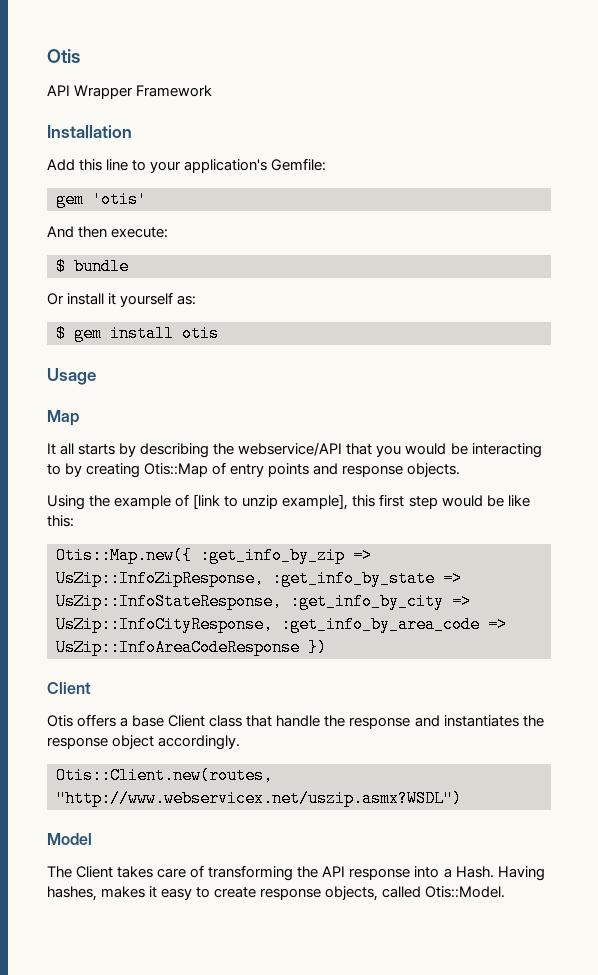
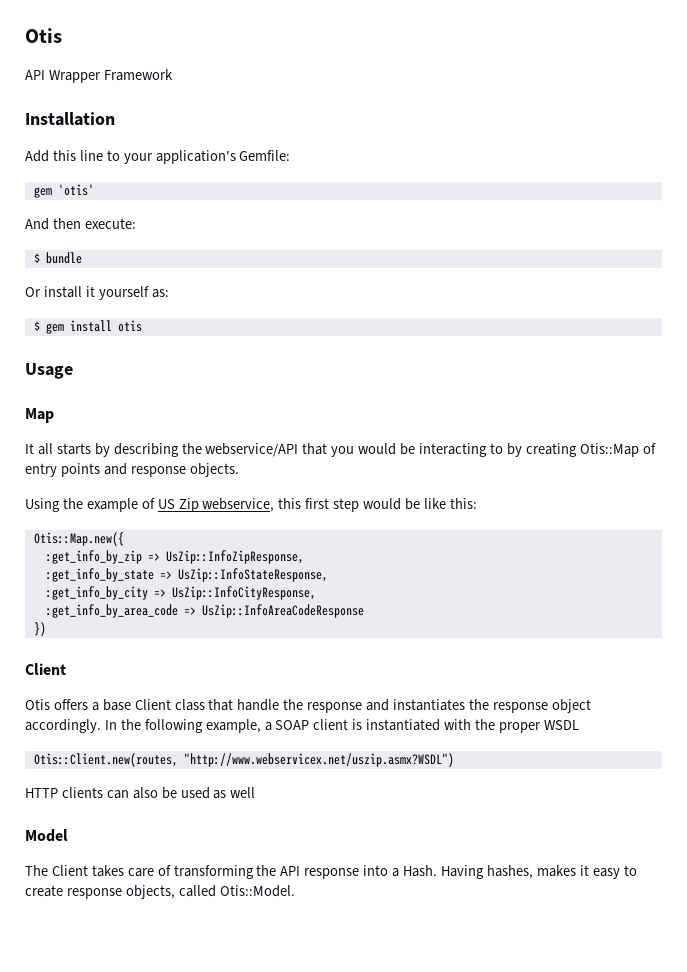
[193,494,349,510] [link to unzip example], -> [157,498,275,512] US Zip webservice,
(192, 555) none -> (124, 539) //
(264, 578) none -> (304, 557) //
(282, 601) none -> (328, 575) //
(273, 624) none -> (316, 593) //
(300, 647) none -> (364, 611) //
[56,767,273,784] [56,790,462,807] // Otis::Client.new(routes, "http://www.webservicex.net/uszip.asmx?WSDL") -> [104,719,579,733] [33,753,454,767] [25,787,256,799] In the following example, a SOAP client is instantiated with the proper WSDL // Otis::Client.new(routes, "http://www.webservicex.net/uszip.asmx?WSDL") // HTTP clients can also be used as well

